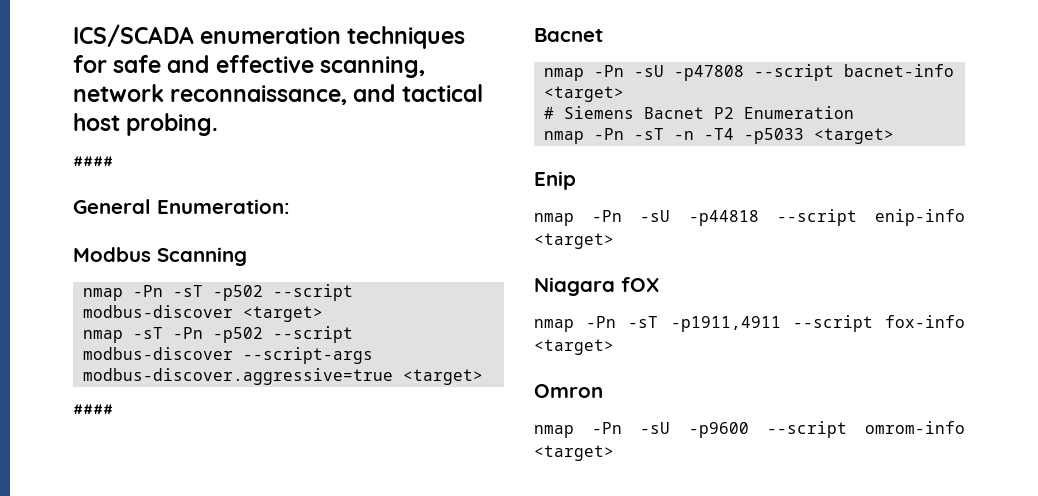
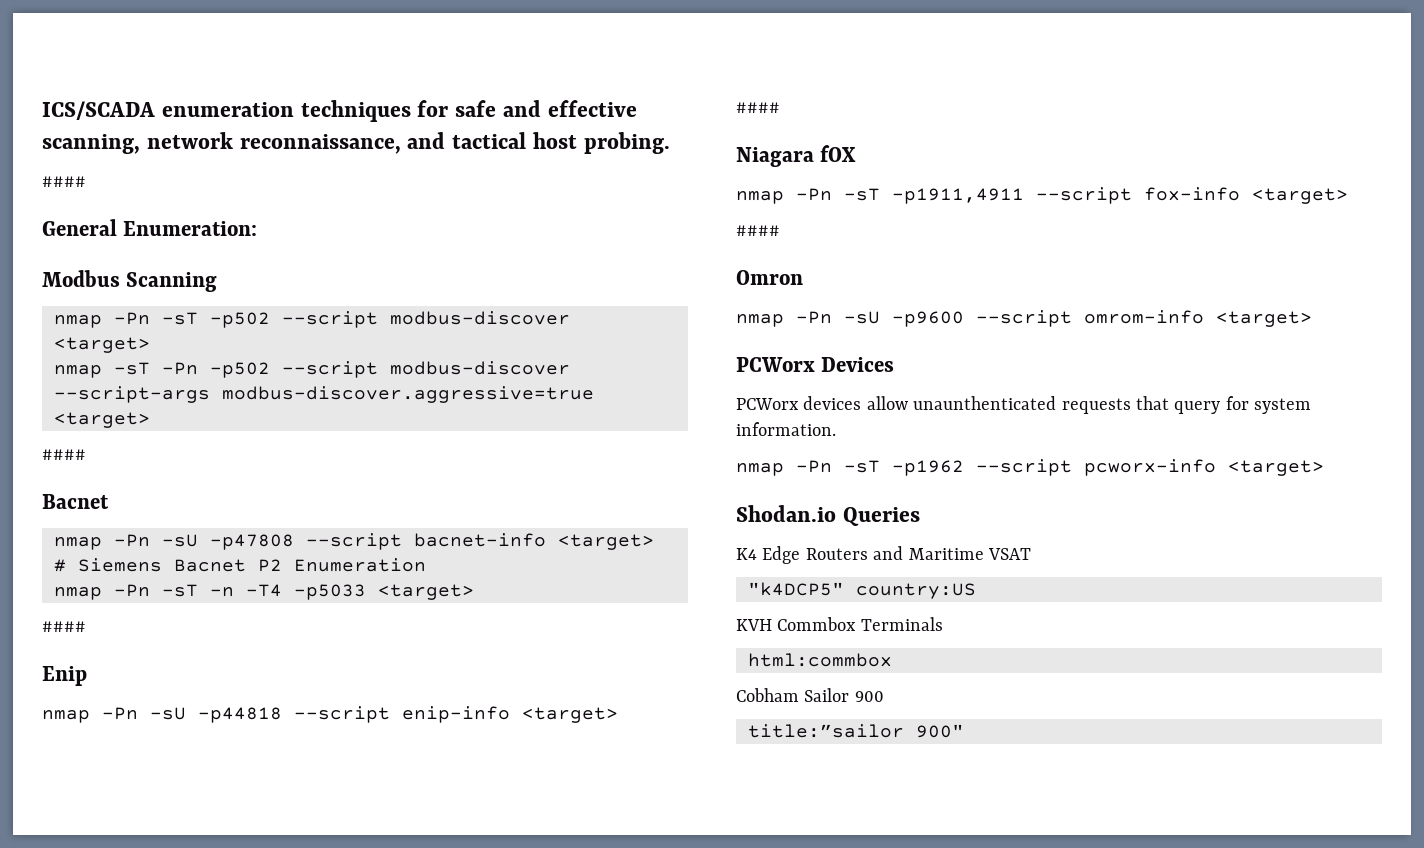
(895, 136) none -> [42,621,86,632] // ####
(614, 241) none -> [736,102,780,113] // ####
(614, 347) none -> [736,225,780,236] // ####
(614, 453) none -> [736,357,895,372] [736,396,1312,414] [736,422,836,436] [736,459,1324,476] [736,505,920,526] [736,546,1031,564] [748,582,976,599] [736,617,943,631] [748,653,892,667] [736,688,884,702] [748,724,964,738] // PCWorx Devices // PCWorx devices allow unaunthenticated requests that query for system information. // nmap -Pn -sT -p1962 --script pcworx-info <target> // Shodan.io Queries // K4 Edge Routers and Maritime VSAT // "k4DCP5" country:US // KVH Commbox Terminals // html:commbox // Cobham Sailor 900 // title:”sailor 900"

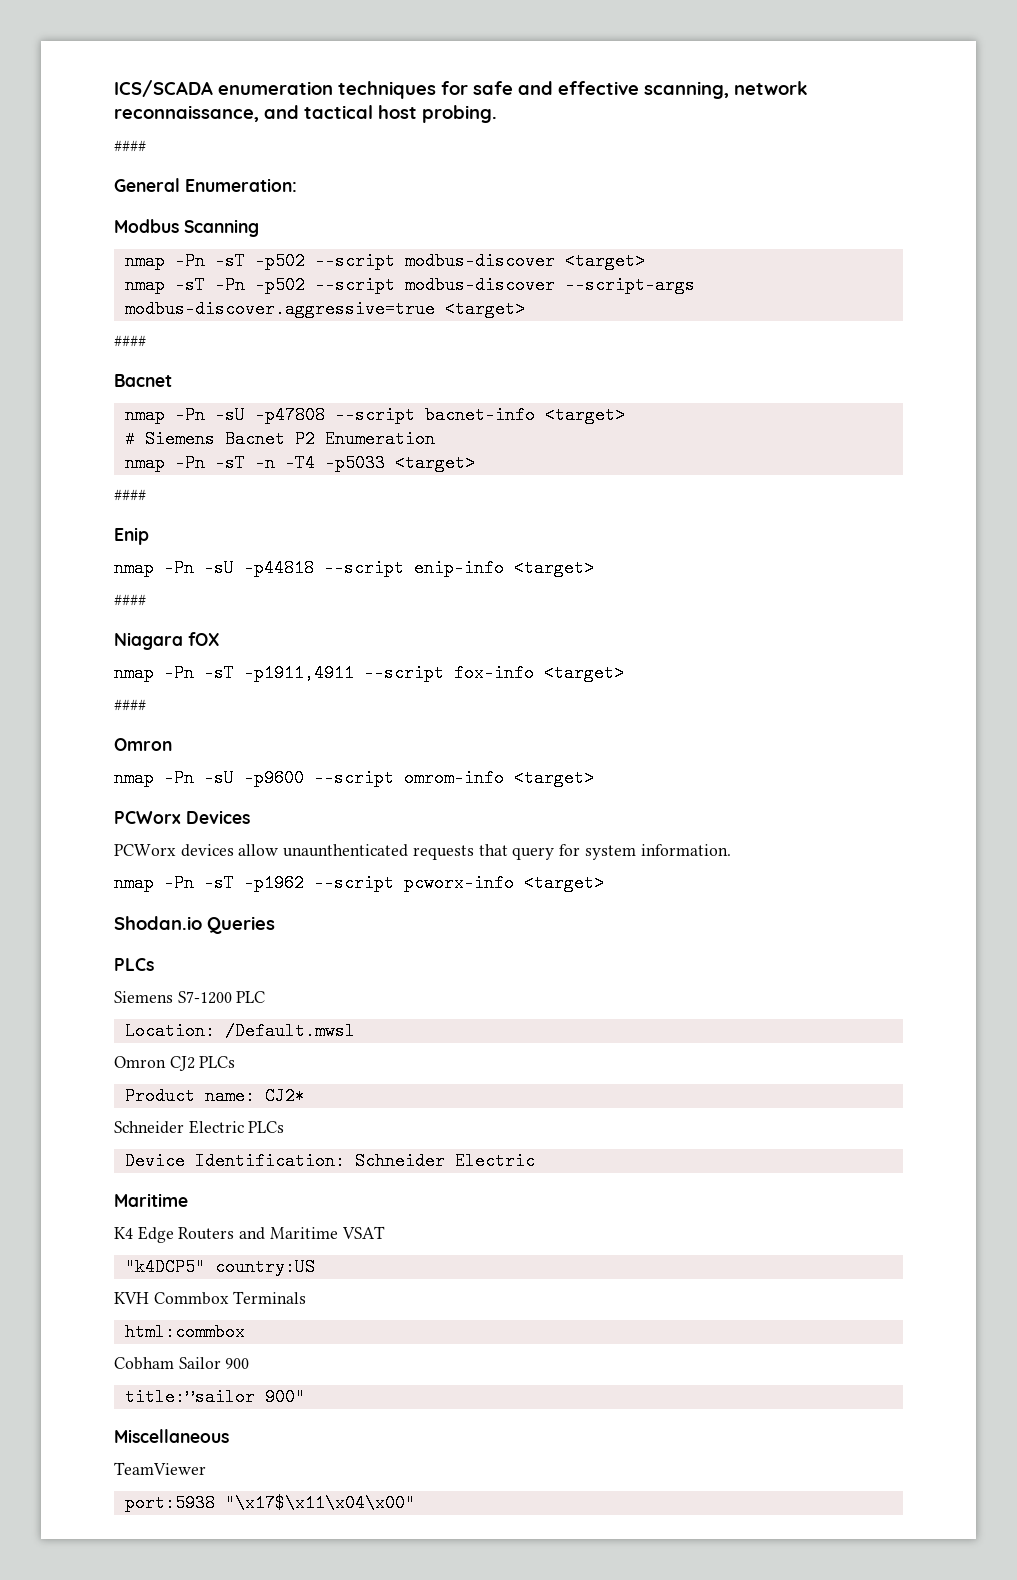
(920, 516) none -> [114,958,154,971] [114,991,266,1004] [124,1022,355,1040] [114,1056,236,1071] [124,1087,305,1105] [114,1120,285,1134] [124,1152,535,1170] [114,1193,188,1207] // PLCs // Siemens S7-1200 PLC // Location: /Default.mwsl // Omron CJ2 PLCs // Product name: CJ2* // Schneider Electric PLCs // Device Identification: Schneider Electric // Maritime
(964, 731) none -> [114,1429,229,1443] [114,1462,206,1475] [124,1494,415,1512] // Miscellaneous // TeamViewer // port:5938 "\x17$\x11\x04\x00"

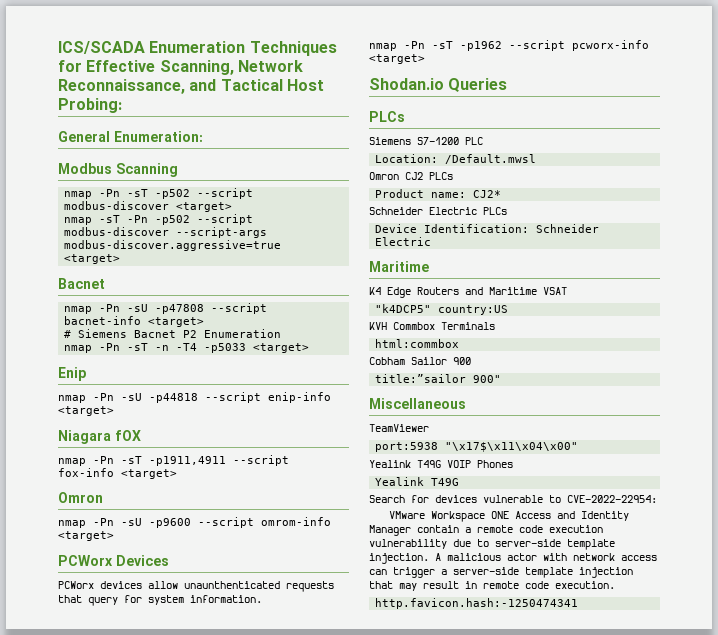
[218,81,808,99] [114,105,497,123] [114,140,146,152] enumeration techniques for safe and effective scanning, network reconnaissance, and tactical host probing. // #### -> [149,41,337,56] [58,60,303,75] [58,79,324,94] [58,98,122,113] Enumeration Techniques for Effective Scanning, Network Reconnaissance, and Tactical Host Probing:
[114,335,146,347] // #### -> (121, 259) none
[114,489,146,501] // #### -> (310, 348) none
[114,594,146,606] // #### -> (114, 411) none
[114,699,146,711] // #### -> (177, 474) none
(415, 1503) none -> [369,460,513,468] [375,477,460,486] [369,495,657,503] [388,511,629,522] [369,525,603,536] [369,539,615,550] [369,553,657,564] [369,567,633,578] [369,581,615,591] [375,598,579,609] // Yealink T49G VOIP Phones // Yealink T49G // Search for devices vulnerable to CVE-2022-22954: // VMware Workspace ONE Access and Identity Manager contain a remote code execution vulnerability due to server-side template injection. A malicious actor with network access can trigger a server-side template injection that may result in remote code execution. // http.favicon.hash:-1250474341

